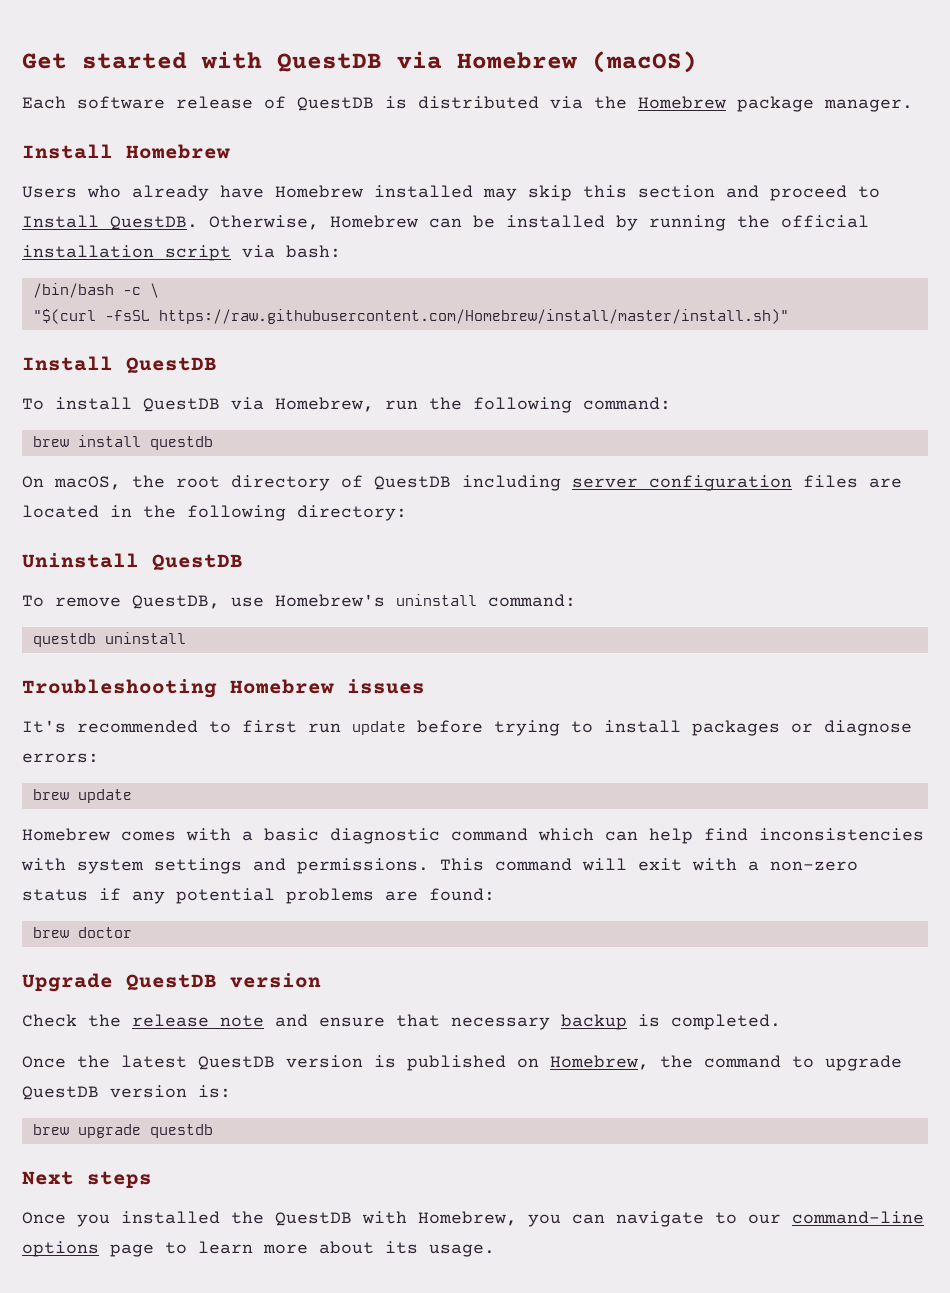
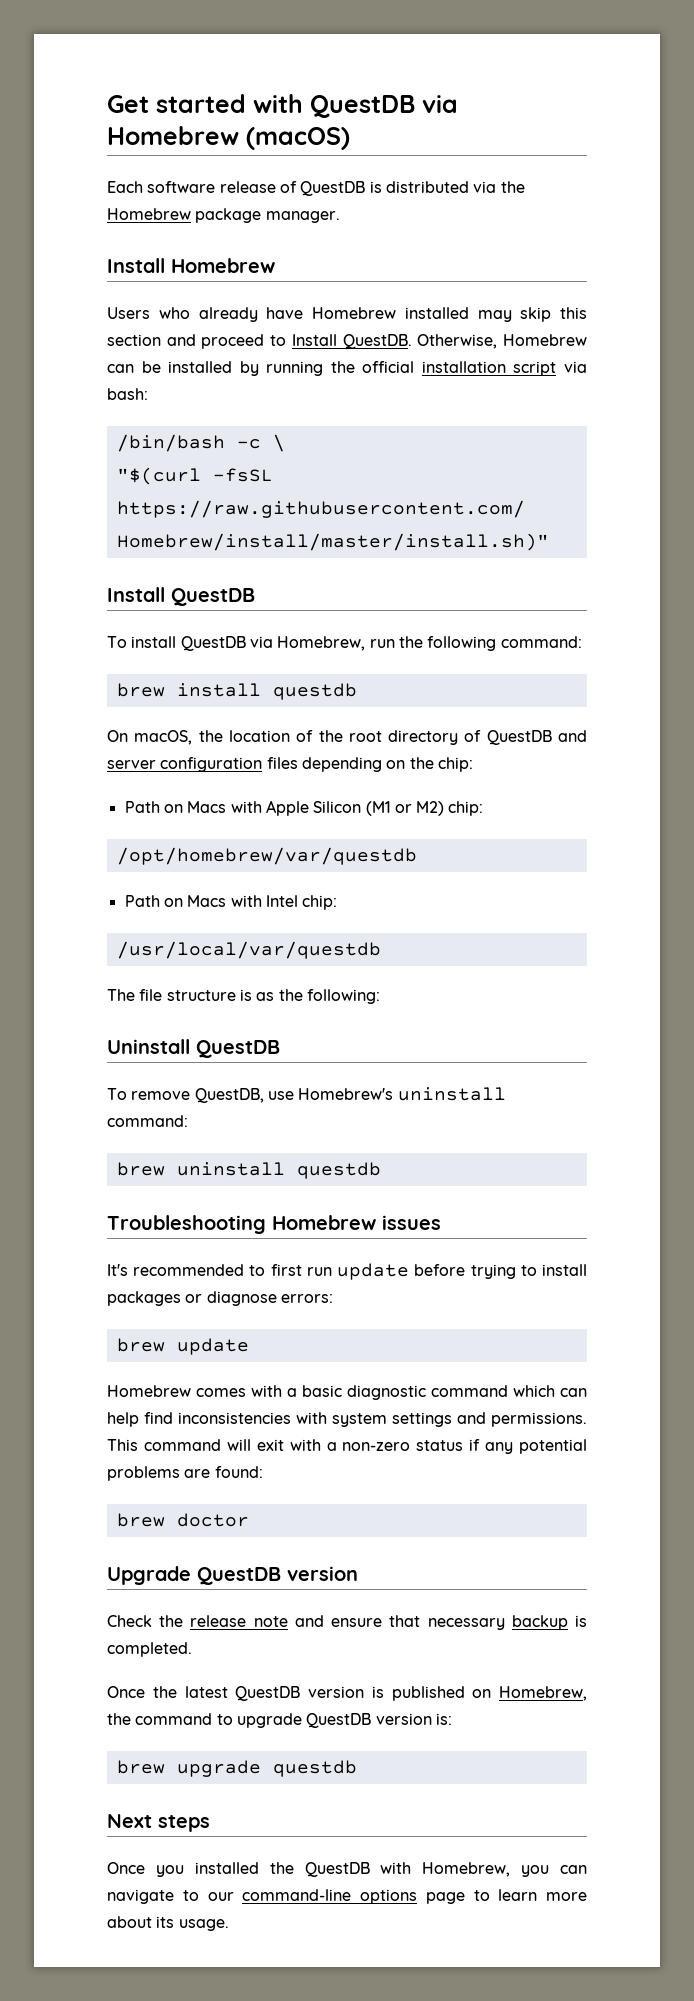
(165, 481) none -> [228,730,343,742] location of the
[462,475,561,491] including -> [558,730,587,742] and
[869,478,902,488] [22,505,407,521] are located in the following directory: -> [301,757,473,772] [124,800,484,816] [116,847,417,865] [124,895,338,910] [116,941,381,959] [107,989,380,1004] depending on the chip: // Path on Macs with Apple Silicon (M1 or M2) chip: // /opt/homebrew/var/questdb // Path on Macs with Intel chip: // /usr/local/var/questdb // The file structure is as the following:
[32,632,186,647] questdb uninstall -> [116,1162,381,1179] brew uninstall questdb

